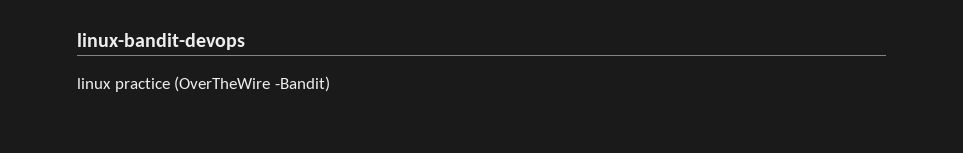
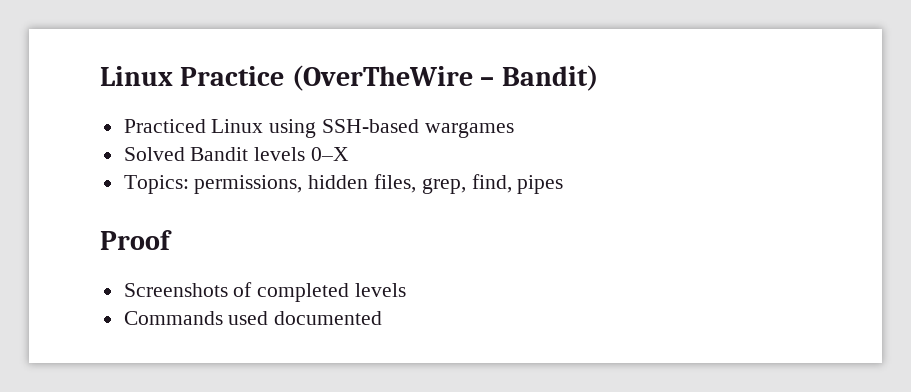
[77,33,245,50] [77,76,330,92] linux-bandit-devops // linux practice (OverTheWire -Bandit) -> [100,65,598,91] [123,119,514,138] [123,147,350,161] [123,174,564,194] [100,230,172,250] [123,282,407,302] [123,311,383,325] Linux Practice (OverTheWire – Bandit) // Practiced Linux using SSH-based wargames // Solved Bandit levels 0–X // Topics: permissions, hidden files, grep, find, pipes // Proof // Screenshots of completed levels // Commands used documented

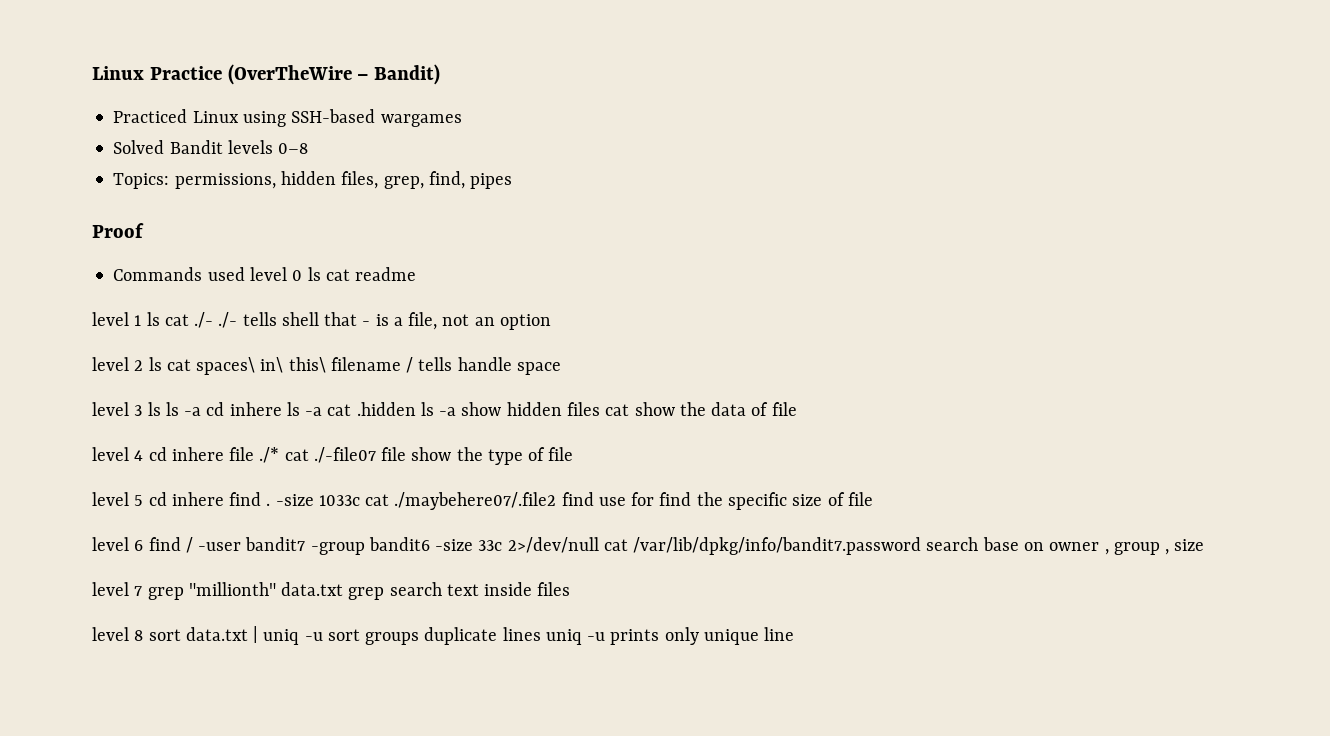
[311,147,350,161] 0–X -> [278,143,309,154] 0–8
[123,282,407,302] [123,311,383,325] Screenshots of completed levels // Commands used documented -> [113,267,417,281] [92,312,551,330] [92,357,561,375] [92,402,797,416] [92,447,574,465] [92,492,873,510] [92,537,1205,555] [92,582,571,600] [92,626,795,645] Commands used level 0 ls cat readme // level 1 ls cat ./- ./- tells shell that - is a file, not an option // level 2 ls cat spaces\ in\ this\ filename / tells handle space // level 3 ls ls -a cd inhere ls -a cat .hidden ls -a show hidden files cat show the data of file // level 4 cd inhere file ./* cat ./-file07 file show the type of file // level 5 cd inhere find . -size 1033c cat ./maybehere07/.file2 find use for find the specific size of file // level 6 find / -user bandit7 -group bandit6 -size 33c 2>/dev/null cat /var/lib/dpkg/info/bandit7.password search base on owner , group , size // level 7 grep "millionth" data.txt grep search text inside files // level 8 sort data.txt | uniq -u sort groups duplicate lines uniq -u prints only unique line

